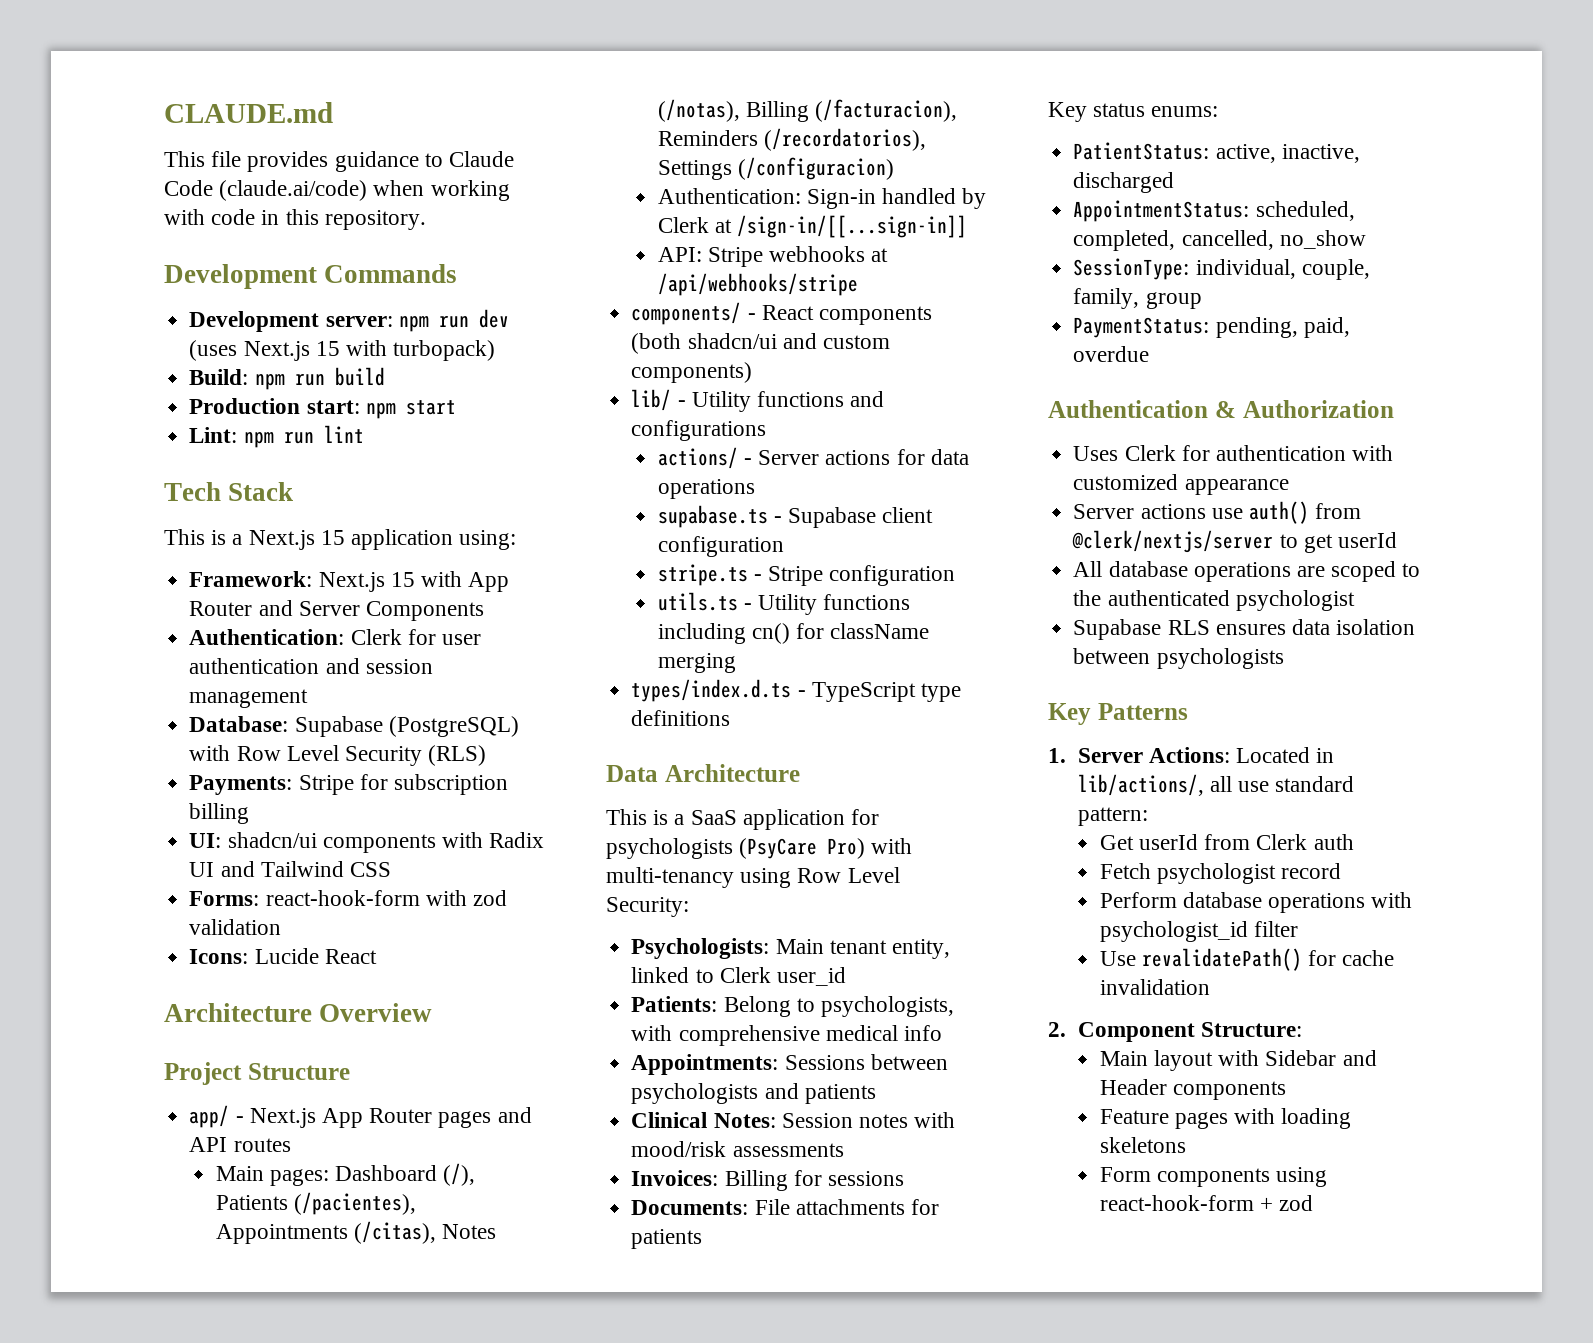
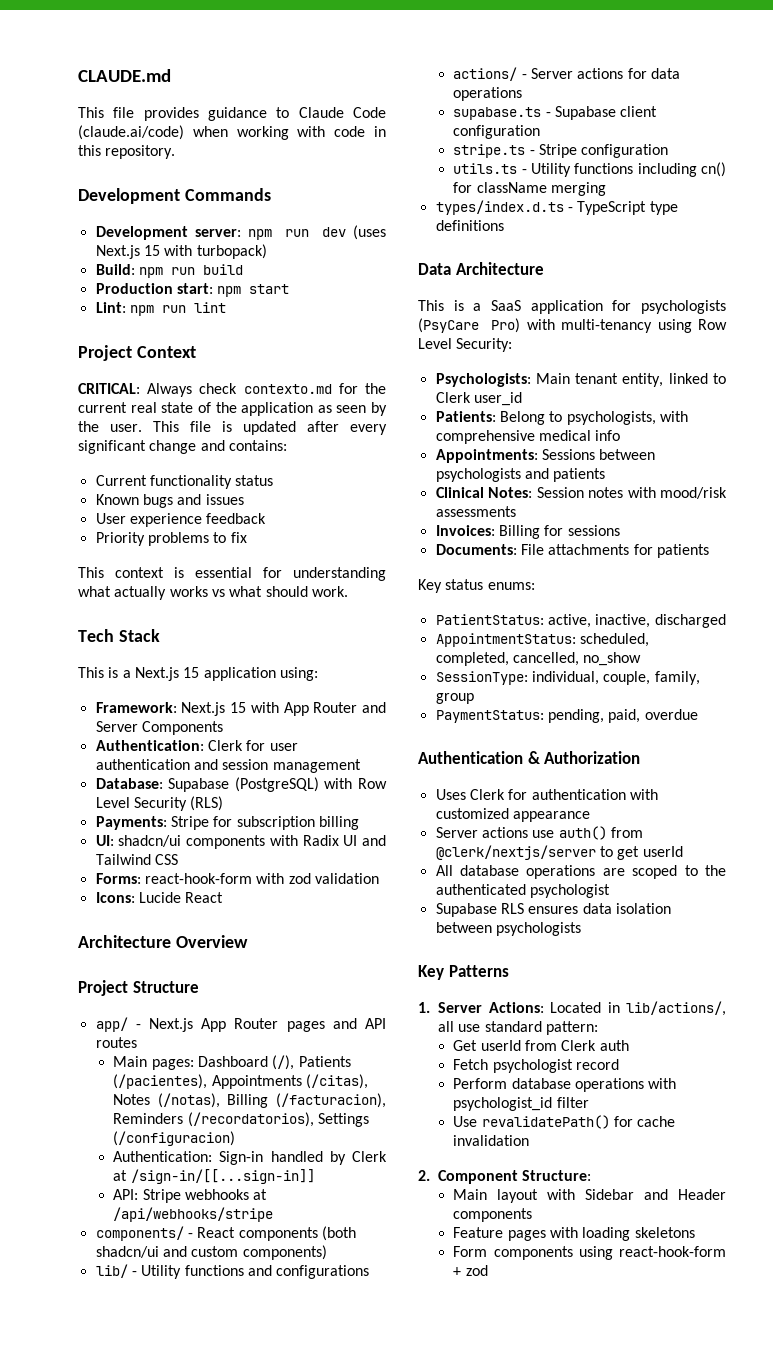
(364, 434) none -> [78,345,196,361] [78,383,386,397] [78,402,387,416] [78,421,387,435] [78,440,287,454] [95,475,274,489] [95,494,244,508] [95,513,267,527] [95,532,247,546] [78,567,386,581] [78,586,348,600] // Project Context // CRITICAL: Always check contexto.md for the current real state of the application as seen by the user. This file is updated after every significant change and contains: // Current functionality status // Known bugs and issues // User experience feedback // Priority problems to fix // This context is essential for understanding what actually works vs what should work.

